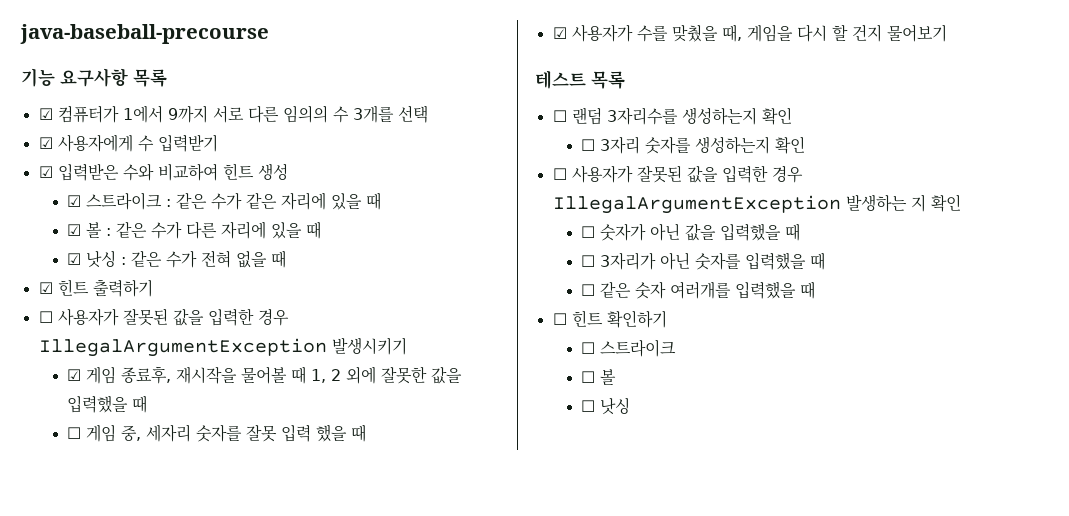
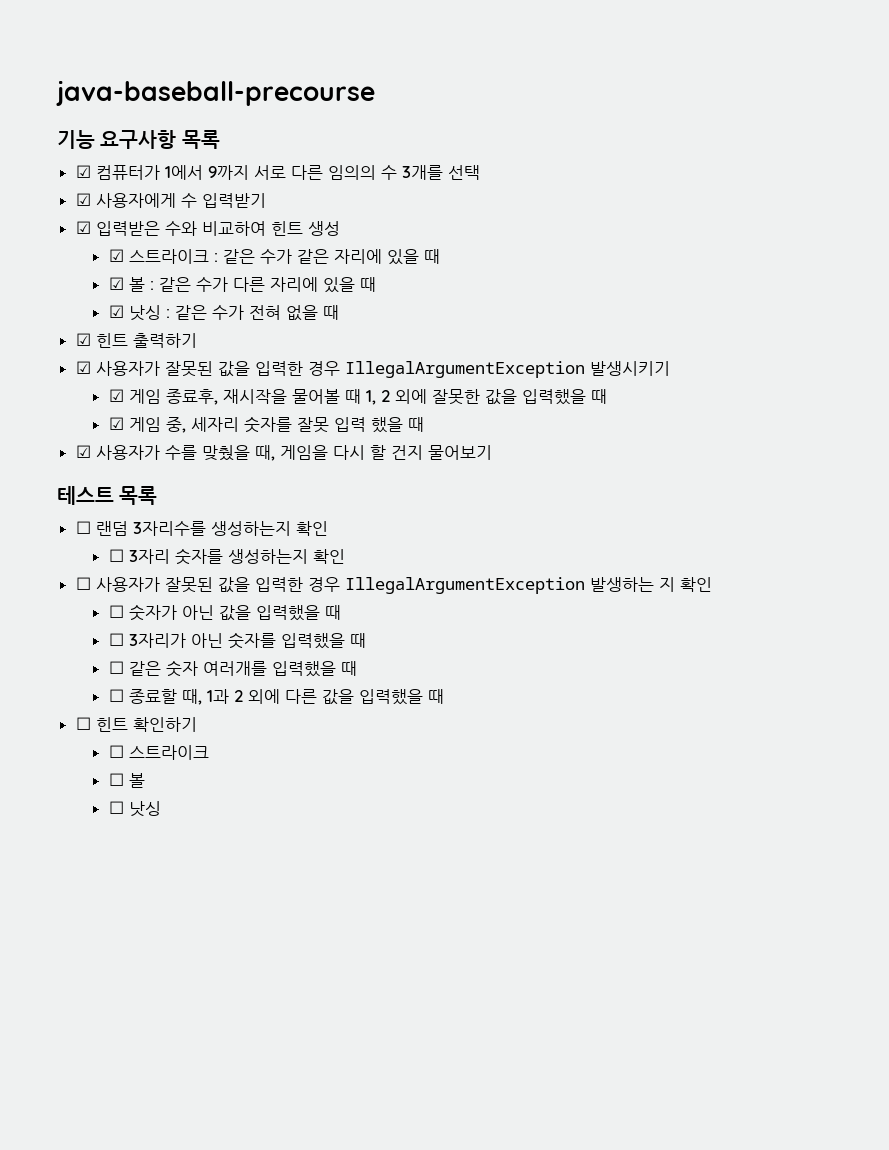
[38,311,53,323] ☐ -> [75,361,91,374] ☑
[67,427,82,439] ☐ -> [108,417,124,430] ☑
(816, 290) none -> [108,689,444,705] // ☐ 종료할 때, 1과 2 외에 다른 값을 입력했을 때

